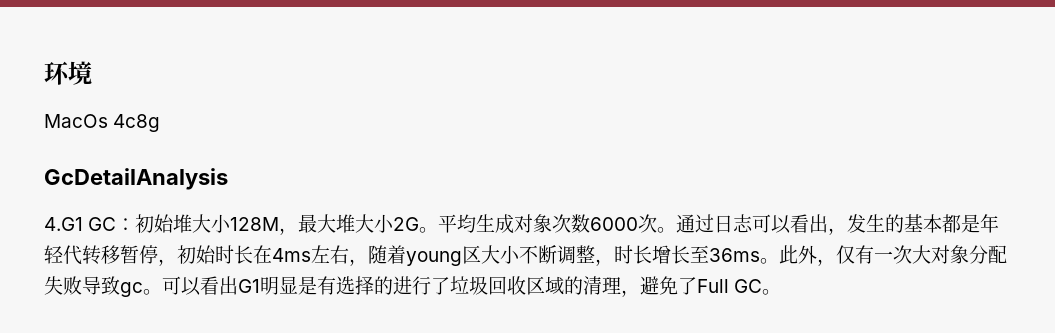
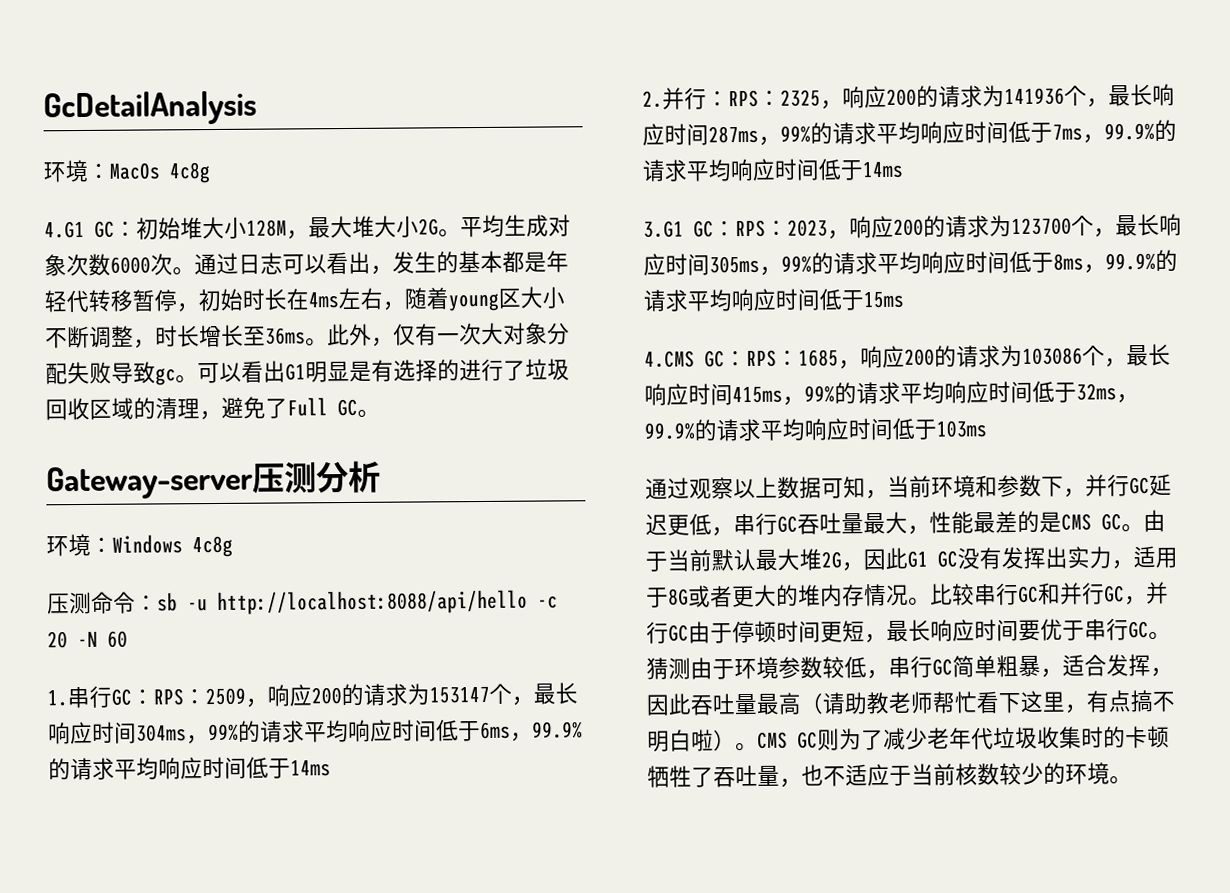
[44,61,92,85] 环境 // -> [43,90,257,126] [43,159,110,183] GcDetailAnalysis // 环境：
[44,168,228,190] // GcDetailAnalysis -> (211, 173) none
(782, 292) none -> [46,460,381,500] [46,533,233,558] [47,589,558,615] [47,630,128,649] [47,682,578,709] [48,719,583,745] [48,756,331,781] [642,83,1175,110] [642,119,1177,146] [642,158,903,182] [643,213,1182,240] [643,249,1178,276] [643,288,904,312] [644,343,1171,370] [644,380,1139,406] [644,417,987,442] [645,473,1172,500] [645,509,1166,537] [645,545,1178,572] [646,581,1169,608] [646,618,1171,644] [646,653,1173,680] [646,689,1176,716] [647,725,1170,752] [647,762,1132,788] // Gateway-server压测分析 // 环境：Windows 4c8g // 压测命令：sb -u http://localhost:8088/api/hello -c 20 -N 60 // 1.串行GC：RPS：2509，响应200的请求为153147个，最长响应时间304ms，99%的请求平均响应时间低于6ms，99.9%的请求平均响应时间低于14ms // 2.并行：RPS：2325，响应200的请求为141936个，最长响应时间287ms，99%的请求平均响应时间低于7ms，99.9%的请求平均响应时间低于14ms // 3.G1 GC：RPS：2023，响应200的请求为123700个，最长响应时间305ms，99%的请求平均响应时间低于8ms，99.9%的请求平均响应时间低于15ms // 4.CMS GC：RPS：1685，响应200的请求为103086个，最长响应时间415ms，99%的请求平均响应时间低于32ms，99.9%的请求平均响应时间低于103ms // 通过观察以上数据可知，当前环境和参数下，并行GC延迟更低，串行GC吞吐量最大，性能最差的是CMS GC。由于当前默认最大堆2G，因此G1 GC没有发挥出实力，适用于8G或者更大的堆内存情况。比较串行GC和并行GC，并行GC由于停顿时间更短，最长响应时间要优于串行GC。猜测由于环境参数较低，串行GC简单粗暴，适合发挥，因此吞吐量最高（请助教老师帮忙看下这里，有点搞不明白啦）。CMS GC则为了减少老年代垃圾收集时的卡顿牺牲了吞吐量，也不适应于当前核数较少的环境。

